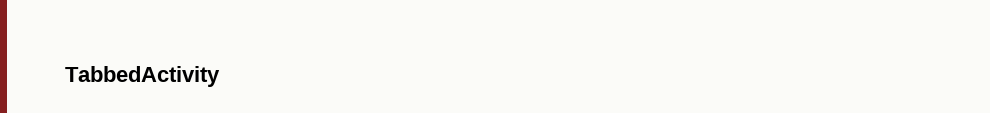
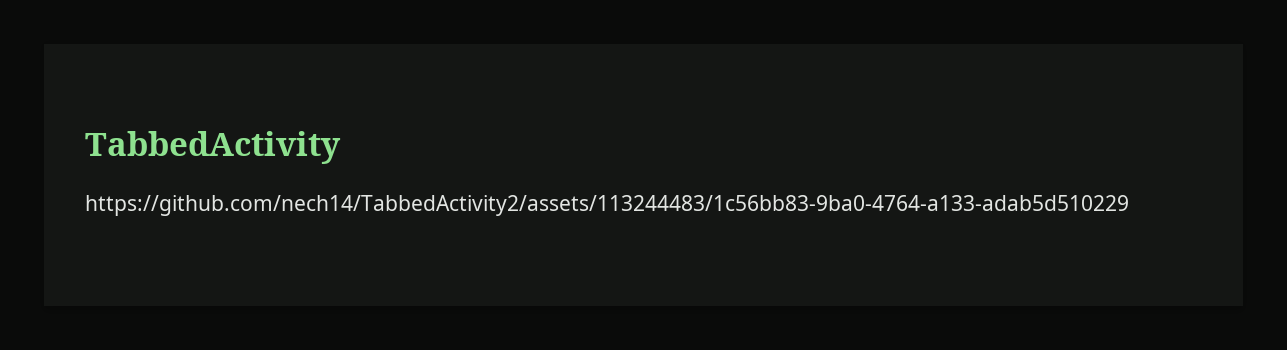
(220, 76) none -> [85,195,1129,216] // https://github.com/nech14/TabbedActivity2/assets/113244483/1c56bb83-9ba0-4764-a133-adab5d510229

